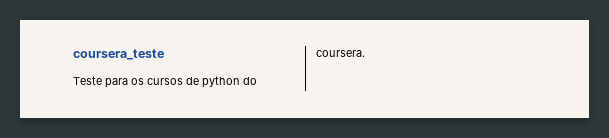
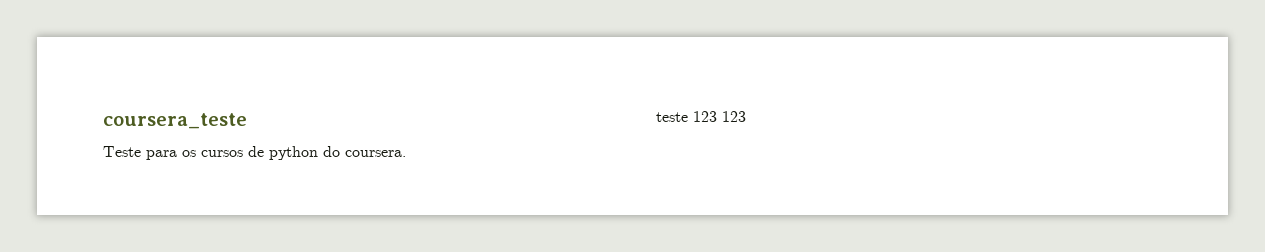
(365, 53) none -> [656,111,746,122] // teste 123 123

